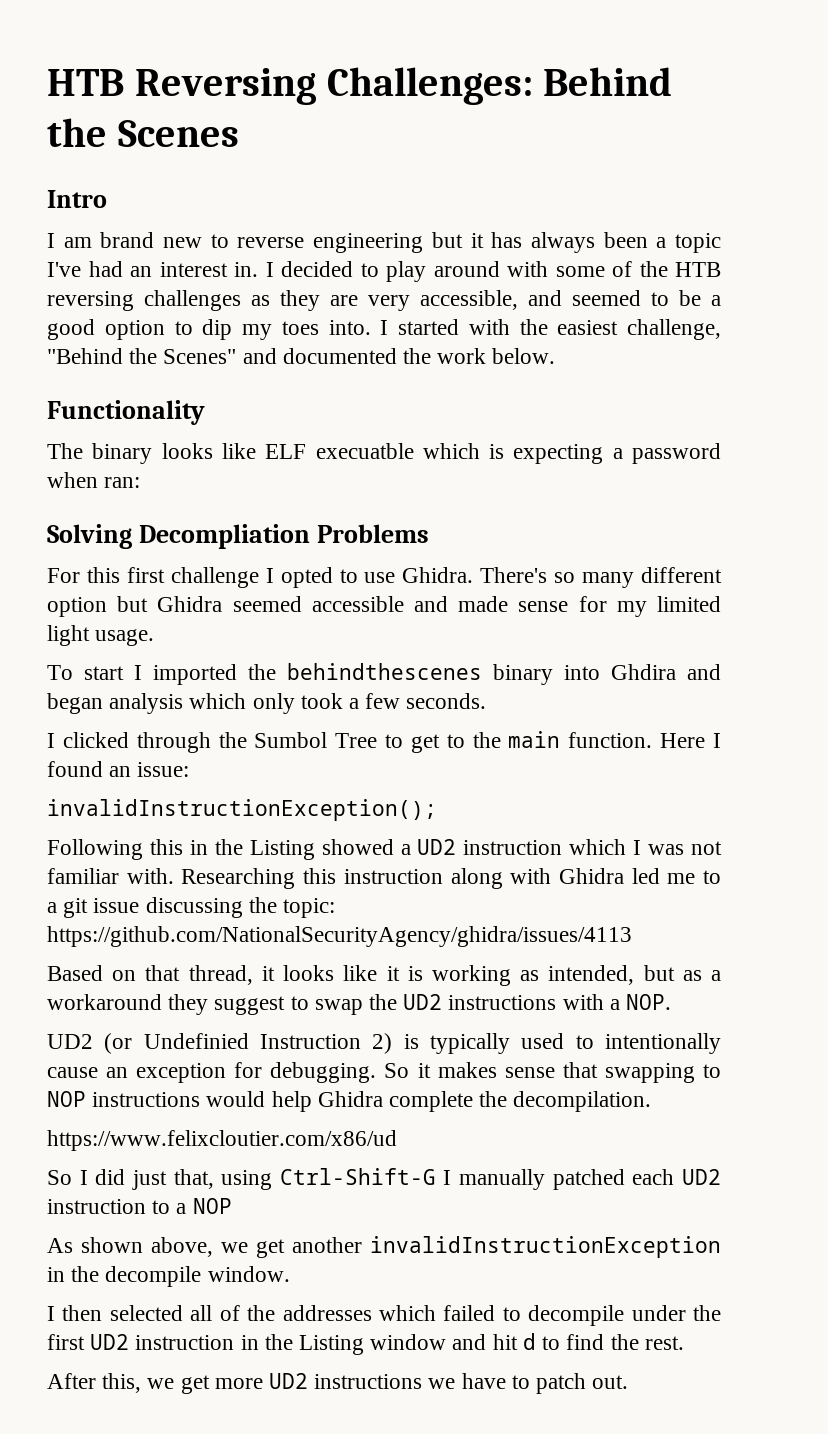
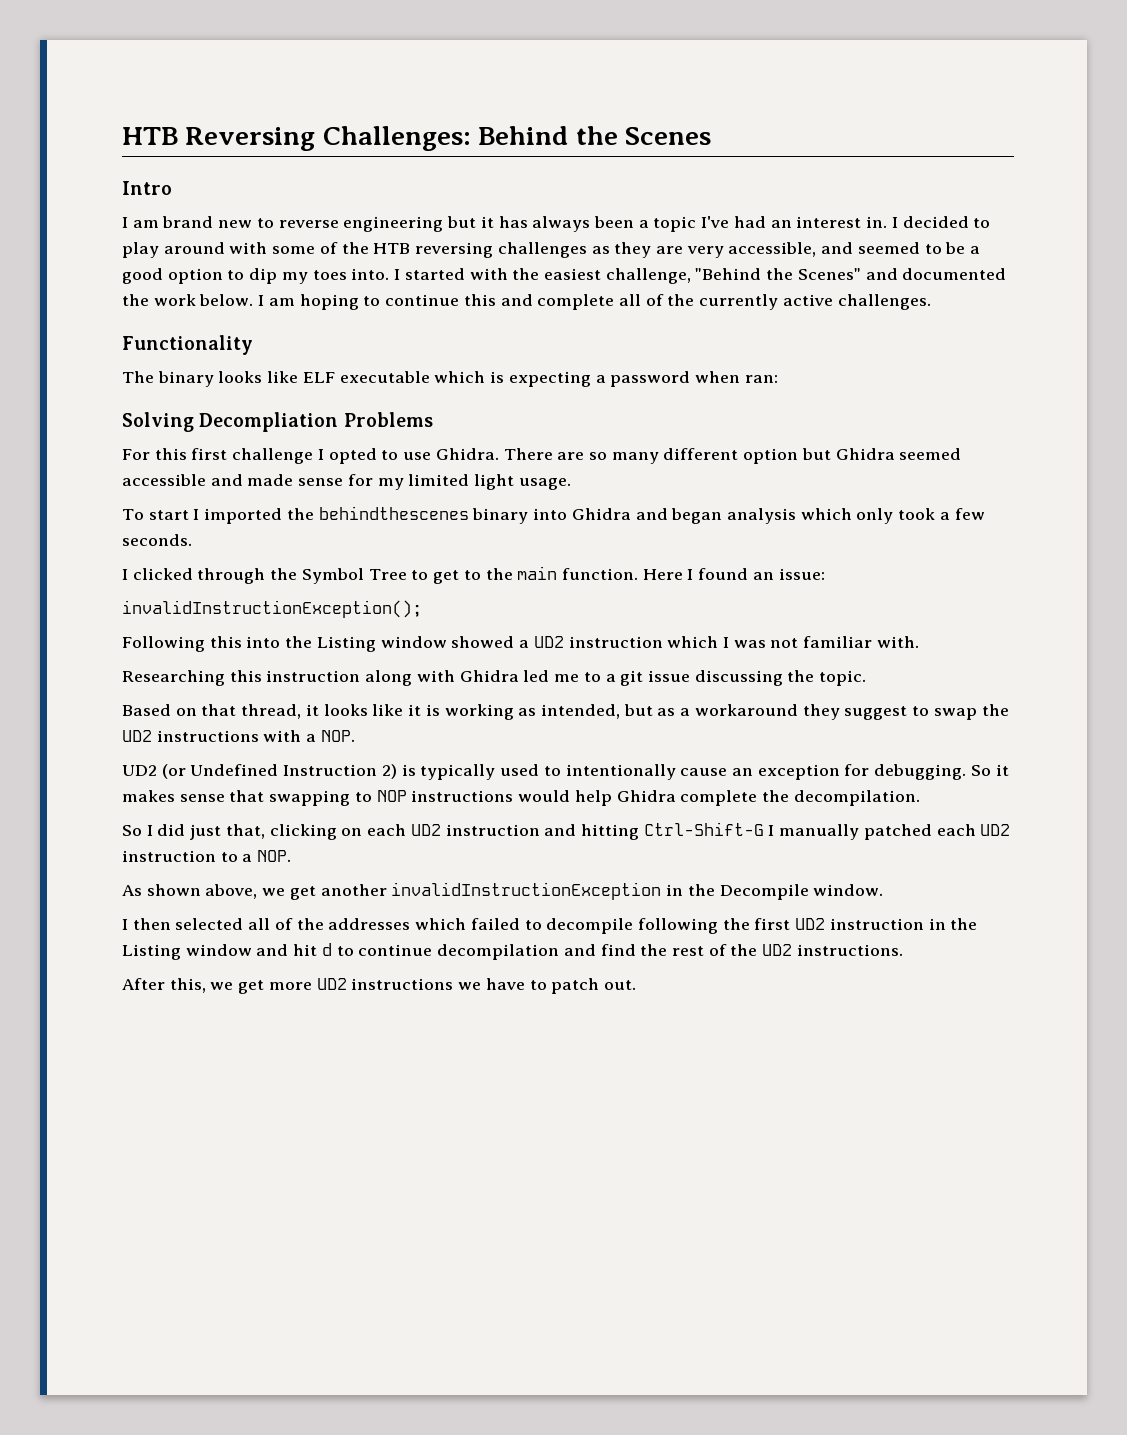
(556, 356) none -> [258,294,931,310] I am hoping to continue this and complete all of the currently active challenges.
[315,443,414,459] execuatble -> [339,371,430,383] executable
[480,567,548,583] There's -> [503,448,585,460] There are
[611,664,676,680] Ghdira -> [571,508,631,520] Ghidra
[254,732,328,748] Sumbol -> [301,568,364,584] Symbol
[189,839,315,860] in the Listing -> [246,636,447,652] into the Listing window
(174, 876) none -> (919, 642) //
[283,898,336,918] [47,926,632,947] topic: https://github.com/NationalSecurityAgency/ghidra/issues/4113 -> [819,670,867,686] topic.
[143,1033,249,1049] Undefinied -> [190,764,279,776] Undefined
[47,1130,397,1151] // https://www.felixcloutier.com/x86/ud -> (920, 798) none
[221,1170,273,1190] using -> [269,824,639,840] clicking on each UD2 instruction and hitting
[192,1198,232,1214] NOP -> [257,850,292,862] NOP.
[105,1266,202,1287] decompile -> [719,884,809,900] Decompile
[631,1305,686,1321] under -> [637,918,718,934] following
[566,1334,684,1350] find the rest. -> [358,944,903,960] continue decompilation and find the rest of the UD2 instructions.

